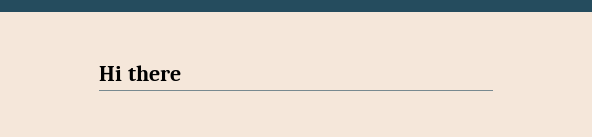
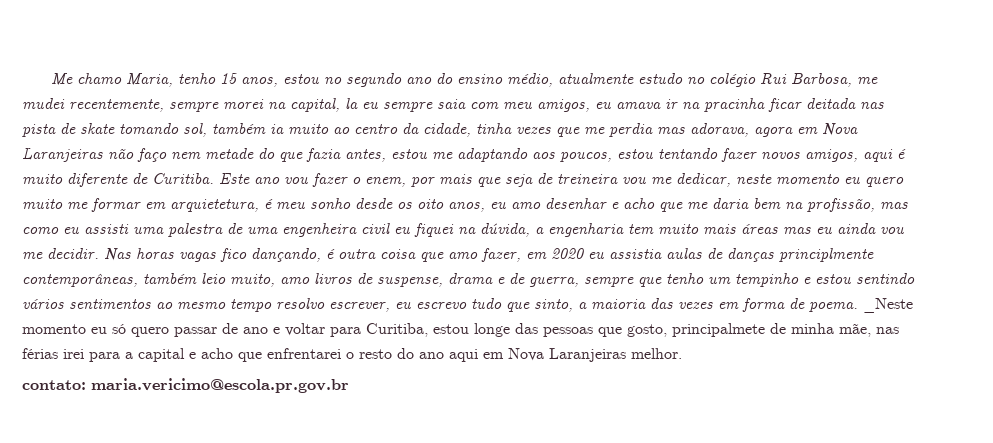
[99,65,181,81] Hi there -> [50,73,878,87] [22,98,884,112] [22,123,858,137] [22,148,906,162] [22,173,904,187] [22,198,908,212] [22,223,904,237] [22,248,874,262] [22,273,915,287] [22,298,913,313] [22,323,899,337] [22,348,682,362] [22,378,349,393] Me chamo Maria, tenho 15 anos, estou no segundo ano do ensino médio, atualmente estudo no colégio Rui Barbosa, me mudei recentemente, sempre morei na capital, la eu sempre saia com meu amigos, eu amava ir na pracinha ficar deitada nas pista de skate tomando sol, também ia muito ao centro da cidade, tinha vezes que me perdia mas adorava, agora em Nova Laranjeiras não faço nem metade do que fazia antes, estou me adaptando aos poucos, estou tentando fazer novos amigos, aqui é muito diferente de Curitiba. Este ano vou fazer o enem, por mais que seja de treineira vou me dedicar, neste momento eu quero muito me formar em arquietetura, é meu sonho desde os oito anos, eu amo desenhar e acho que me daria bem na profissão, mas como eu assisti uma palestra de uma engenheira civil eu fiquei na dúvida, a engenharia tem muito mais áreas mas eu ainda vou me decidir. Nas horas vagas fico dançando, é outra coisa que amo fazer, em 2020 eu assistia aulas de danças principlmente contemporâneas, também leio muito, amo livros de suspense, drama e de guerra, sempre que tenho um tempinho e estou sentindo vários sentimentos ao mesmo tempo resolvo escrever, eu escrevo tudo que sinto, a maioria das vezes em forma de poema. _Neste momento eu só quero passar de ano e voltar para Curitiba, estou longe das pessoas que gosto, principalmete de minha mãe, nas férias irei para a capital e acho que enfrentarei o resto do ano aqui em Nova Laranjeiras melhor. // contato: maria.vericimo@escola.pr.gov.br

